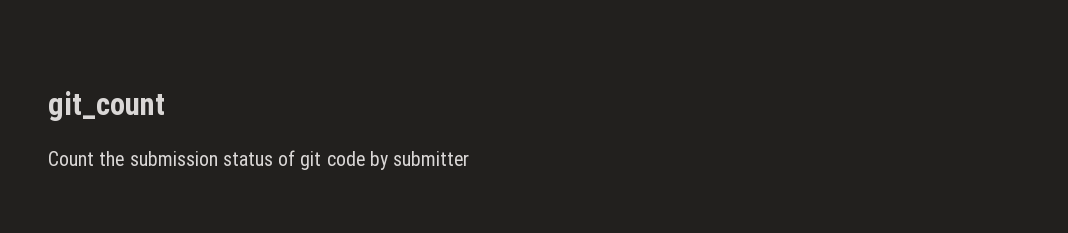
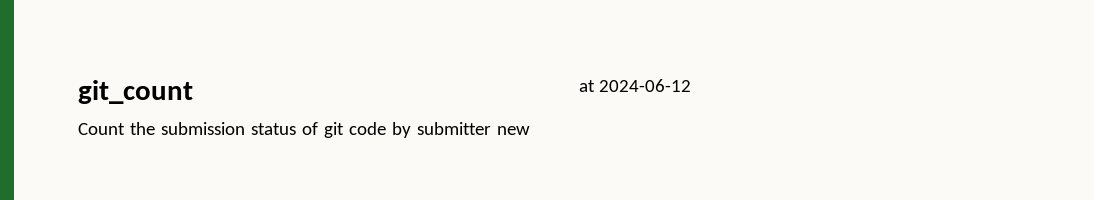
(470, 158) none -> [497,126,530,135] [579,79,691,92] new at 2024-06-12

